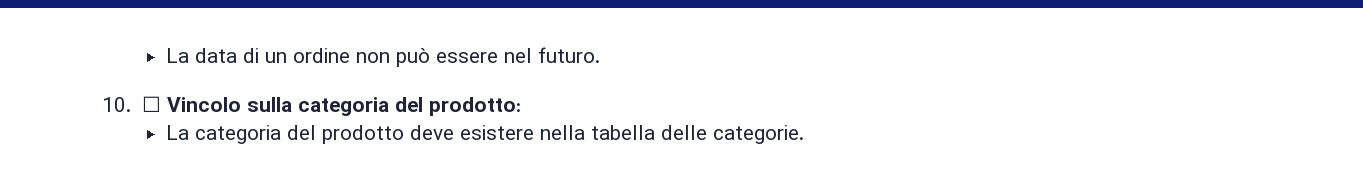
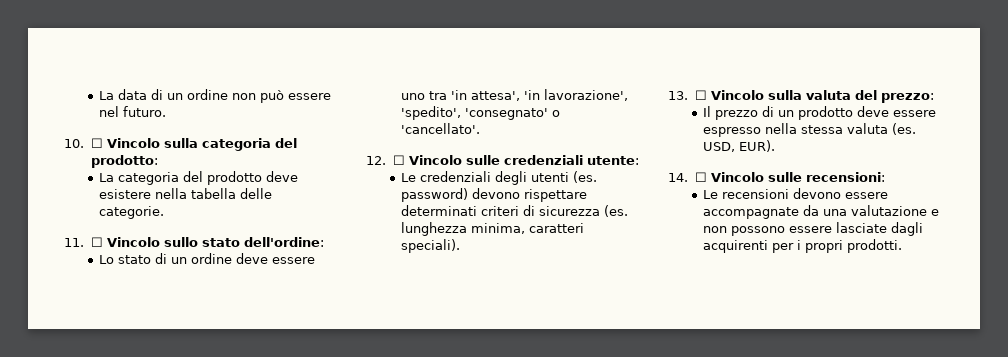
(804, 134) none -> [64,237,324,247] [99,253,316,264] [401,89,629,101] [401,106,561,120] [401,123,481,134] [366,155,639,165] [401,171,598,185] [401,188,588,202] [401,205,629,217] [401,222,585,236] [401,239,461,253] [668,90,934,103] [703,106,937,120] [703,123,917,137] [703,140,776,152] [668,172,885,182] [703,188,889,199] [703,205,940,219] [703,222,924,236] [703,239,903,253] // 11. ☐ Vincolo sullo stato dell'ordine: // Lo stato di un ordine deve essere uno tra 'in attesa', 'in lavorazione', 'spedito', 'consegnato' o 'cancellato'. // 12. ☐ Vincolo sulle credenziali utente: // Le credenziali degli utenti (es. password) devono rispettare determinati criteri di sicurezza (es. lunghezza minima, caratteri speciali). // 13. ☐ Vincolo sulla valuta del prezzo: // Il prezzo di un prodotto deve essere espresso nella stessa valuta (es. USD, EUR). // 14. ☐ Vincolo sulle recensioni: // Le recensioni devono essere accompagnate da una valutazione e non possono essere lasciate dagli acquirenti per i propri prodotti.

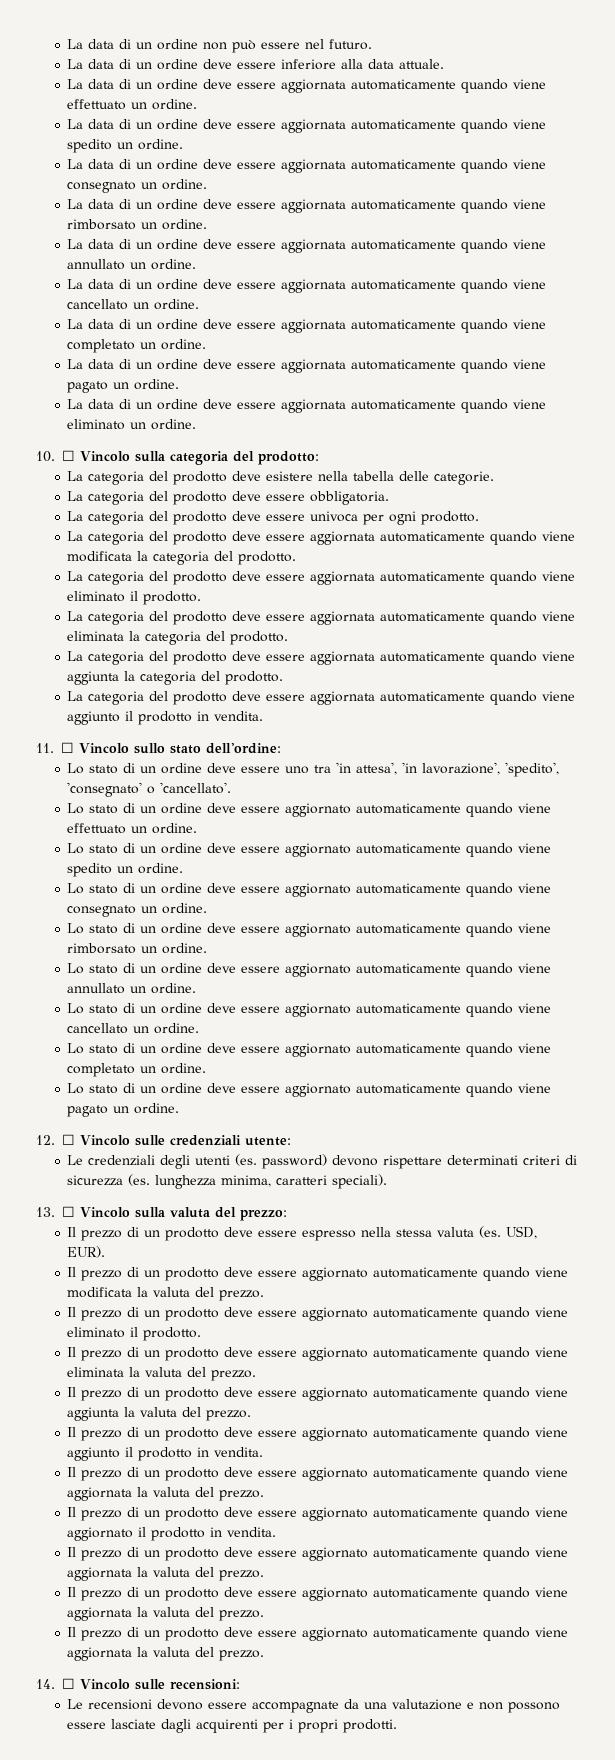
(167, 111) none -> [67,59,445,70] [67,79,547,93] [67,99,198,110] [67,119,547,133] [67,139,184,153] [67,159,547,173] [67,179,208,193] [67,199,547,213] [67,219,208,230] [67,239,547,253] [67,259,197,270] [67,279,547,293] [67,299,200,310] [67,319,547,333] [67,339,207,353] [67,359,547,373] [67,379,180,393] [67,399,547,413] [67,419,197,430] // La data di un ordine deve essere inferiore alla data attuale. // La data di un ordine deve essere aggiornata automaticamente quando viene effettuato un ordine. // La data di un ordine deve essere aggiornata automaticamente quando viene spedito un ordine. // La data di un ordine deve essere aggiornata automaticamente quando viene consegnato un ordine. // La data di un ordine deve essere aggiornata automaticamente quando viene rimborsato un ordine. // La data di un ordine deve essere aggiornata automaticamente quando viene annullato un ordine. // La data di un ordine deve essere aggiornata automaticamente quando viene cancellato un ordine. // La data di un ordine deve essere aggiornata automaticamente quando viene completato un ordine. // La data di un ordine deve essere aggiornata automaticamente quando viene pagato un ordine. // La data di un ordine deve essere aggiornata automaticamente quando viene eliminato un ordine.
(165, 212) none -> [67,491,390,505] [67,511,480,525] [67,531,576,545] [67,551,297,565] [67,571,576,585] [67,591,202,605] [67,611,576,625] [67,631,289,645] [67,651,576,665] [67,671,284,685] [67,691,576,705] [67,711,264,725] // La categoria del prodotto deve essere obbligatoria. // La categoria del prodotto deve essere univoca per ogni prodotto. // La categoria del prodotto deve essere aggiornata automaticamente quando viene modificata la categoria del prodotto. // La categoria del prodotto deve essere aggiornata automaticamente quando viene eliminato il prodotto. // La categoria del prodotto deve essere aggiornata automaticamente quando viene eliminata la categoria del prodotto. // La categoria del prodotto deve essere aggiornata automaticamente quando viene aggiunta la categoria del prodotto. // La categoria del prodotto deve essere aggiornata automaticamente quando viene aggiunto il prodotto in vendita.
(481, 128) none -> [67,803,552,817] [67,823,198,834] [67,843,552,857] [67,863,184,877] [67,883,552,897] [67,903,208,917] [67,923,552,937] [67,943,208,954] [67,963,552,977] [67,983,197,994] [67,1003,552,1017] [67,1023,200,1034] [67,1043,552,1057] [67,1063,207,1077] [67,1083,552,1097] [67,1103,180,1117] // Lo stato di un ordine deve essere aggiornato automaticamente quando viene effettuato un ordine. // Lo stato di un ordine deve essere aggiornato automaticamente quando viene spedito un ordine. // Lo stato di un ordine deve essere aggiornato automaticamente quando viene consegnato un ordine. // Lo stato di un ordine deve essere aggiornato automaticamente quando viene rimborsato un ordine. // Lo stato di un ordine deve essere aggiornato automaticamente quando viene annullato un ordine. // Lo stato di un ordine deve essere aggiornato automaticamente quando viene cancellato un ordine. // Lo stato di un ordine deve essere aggiornato automaticamente quando viene completato un ordine. // Lo stato di un ordine deve essere aggiornato automaticamente quando viene pagato un ordine.
(776, 146) none -> [67,1267,569,1281] [67,1287,265,1301] [67,1307,569,1321] [67,1327,202,1341] [67,1347,569,1361] [67,1367,257,1381] [67,1387,569,1401] [67,1407,252,1421] [67,1427,569,1441] [67,1447,264,1461] [67,1467,569,1481] [67,1487,265,1501] [67,1507,569,1521] [67,1527,277,1541] [67,1547,569,1561] [67,1567,265,1581] [67,1587,569,1601] [67,1607,265,1621] [67,1627,569,1641] [67,1647,265,1661] // Il prezzo di un prodotto deve essere aggiornato automaticamente quando viene modificata la valuta del prezzo. // Il prezzo di un prodotto deve essere aggiornato automaticamente quando viene eliminato il prodotto. // Il prezzo di un prodotto deve essere aggiornato automaticamente quando viene eliminata la valuta del prezzo. // Il prezzo di un prodotto deve essere aggiornato automaticamente quando viene aggiunta la valuta del prezzo. // Il prezzo di un prodotto deve essere aggiornato automaticamente quando viene aggiunto il prodotto in vendita. // Il prezzo di un prodotto deve essere aggiornato automaticamente quando viene aggiornata la valuta del prezzo. // Il prezzo di un prodotto deve essere aggiornato automaticamente quando viene aggiornato il prodotto in vendita. // Il prezzo di un prodotto deve essere aggiornato automaticamente quando viene aggiornata la valuta del prezzo. // Il prezzo di un prodotto deve essere aggiornato automaticamente quando viene aggiornata la valuta del prezzo. // Il prezzo di un prodotto deve essere aggiornato automaticamente quando viene aggiornata la valuta del prezzo.

